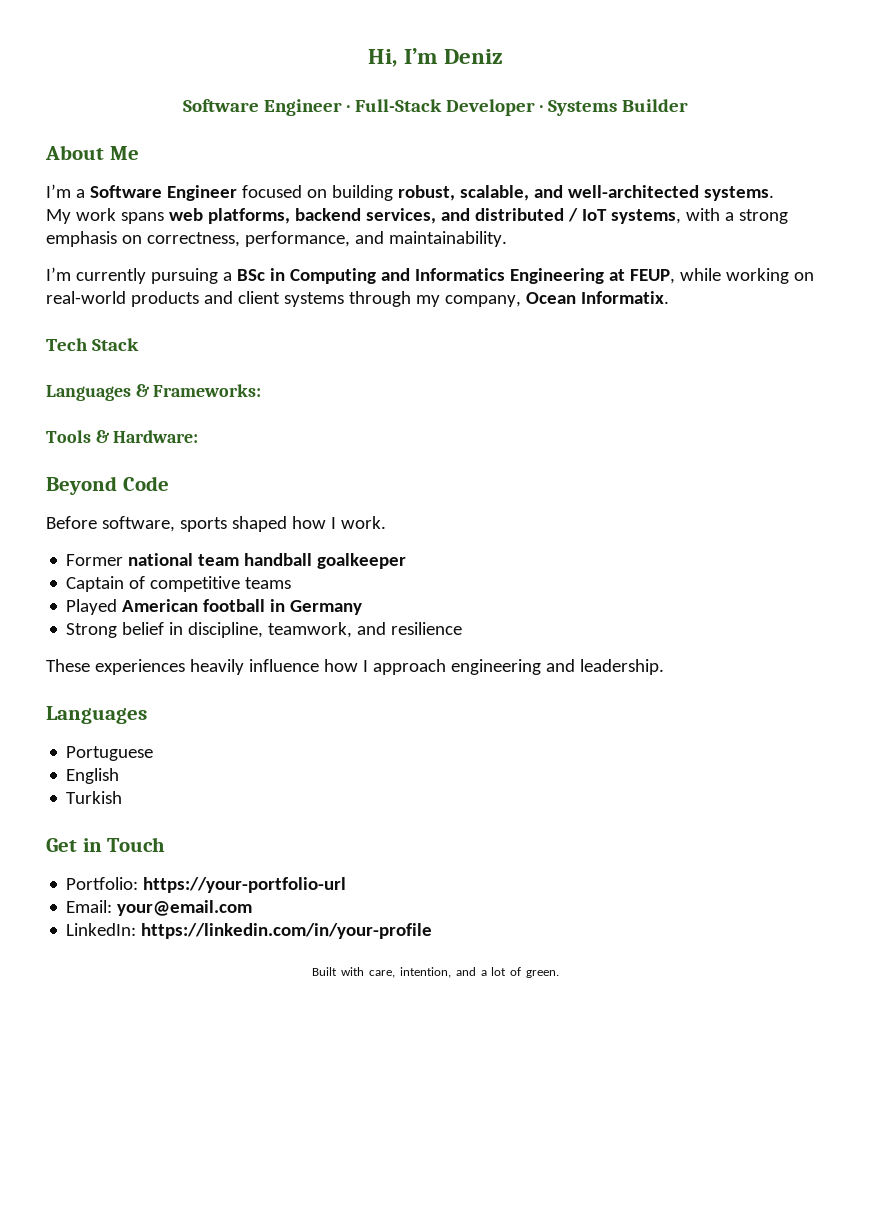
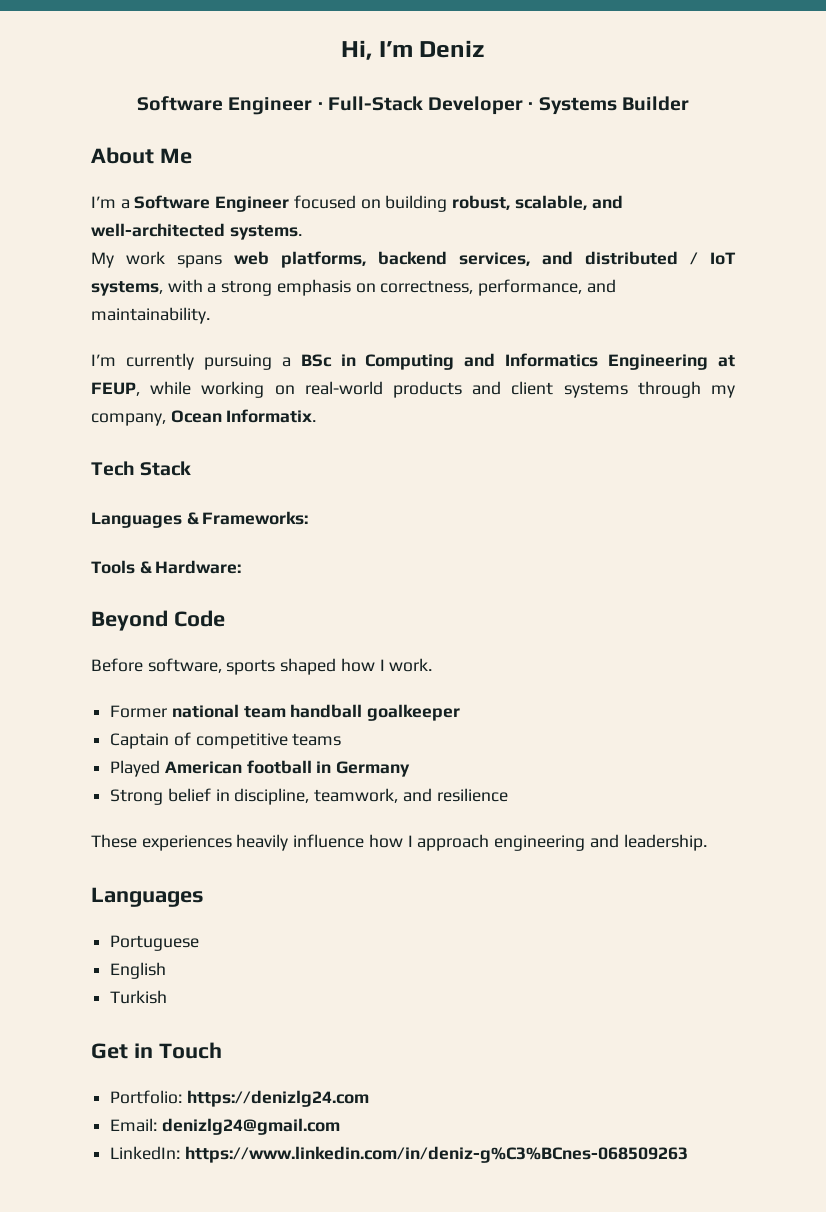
[143,877,347,893] https://your-portfolio-url -> [186,1090,369,1107] https://denizlg24.com
[117,900,253,916] your@email.com -> [161,1118,340,1135] denizlg24@gmail.com
[141,923,433,939] [311,967,560,978] https://linkedin.com/in/your-profile // Built with care, intention, and a lot of green. -> [184,1146,688,1163] https://www.linkedin.com/in/deniz-g%C3%BCnes-068509263

